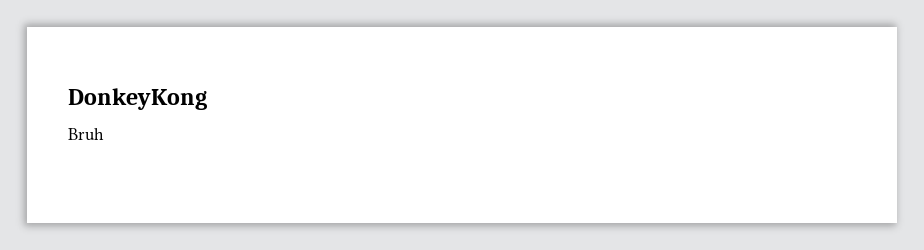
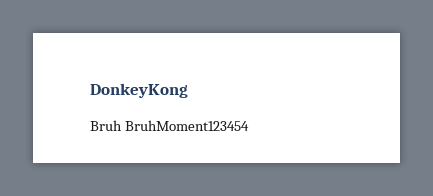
(104, 134) none -> [124,120,249,131] BruhMoment123454

